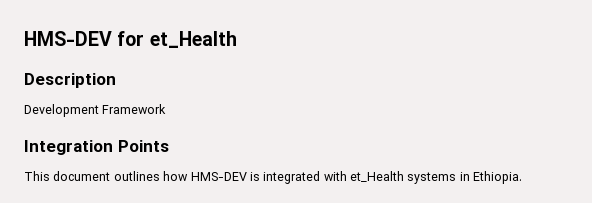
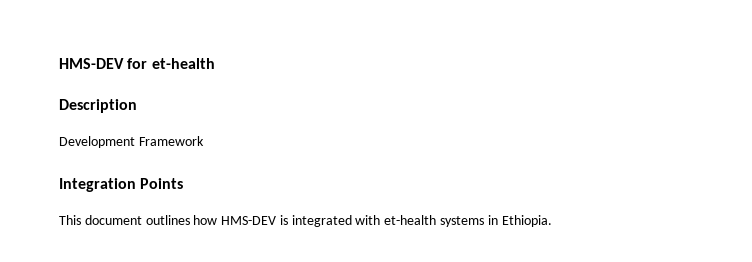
[149,31,237,48] et_Health -> [151,58,215,69] et-health
[350,171,404,182] et_Health -> [384,215,437,225] et-health

